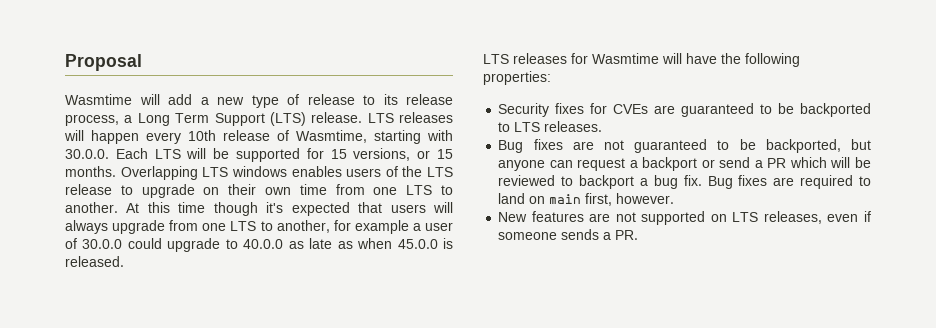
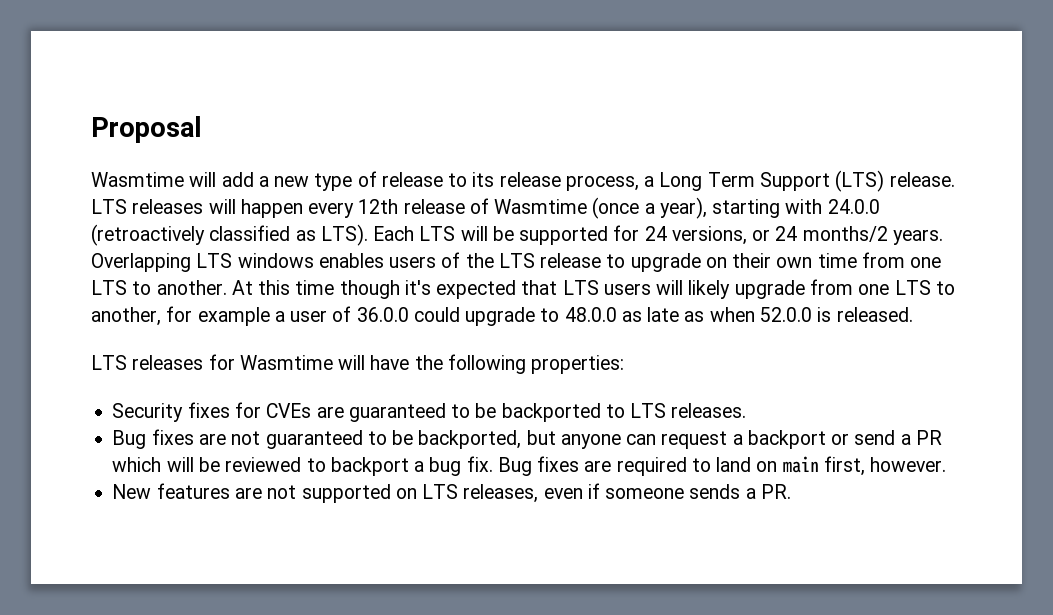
[188,130,216,141] 10th -> [358,199,399,214] 12th
[296,130,453,144] [65,149,109,159] Wasmtime, starting with 30.0.0. -> [494,197,880,219] [91,224,368,246] Wasmtime (once a year), starting with 24.0.0 (retroactively classified as LTS).
[330,149,347,159] 15 -> [644,226,667,241] 24
[437,149,454,159] [65,166,116,177] 15 months. -> [775,226,943,245] 24 months/2 years.
(383, 207) none -> [562,280,599,295] LTS
[65,220,108,234] always -> [688,280,731,299] likely
[82,239,123,249] 30.0.0 -> [356,307,409,322] 36.0.0
[243,239,284,249] 40.0.0 -> [564,307,617,322] 48.0.0
[397,239,438,249] 45.0.0 -> [759,307,812,322] 52.0.0

